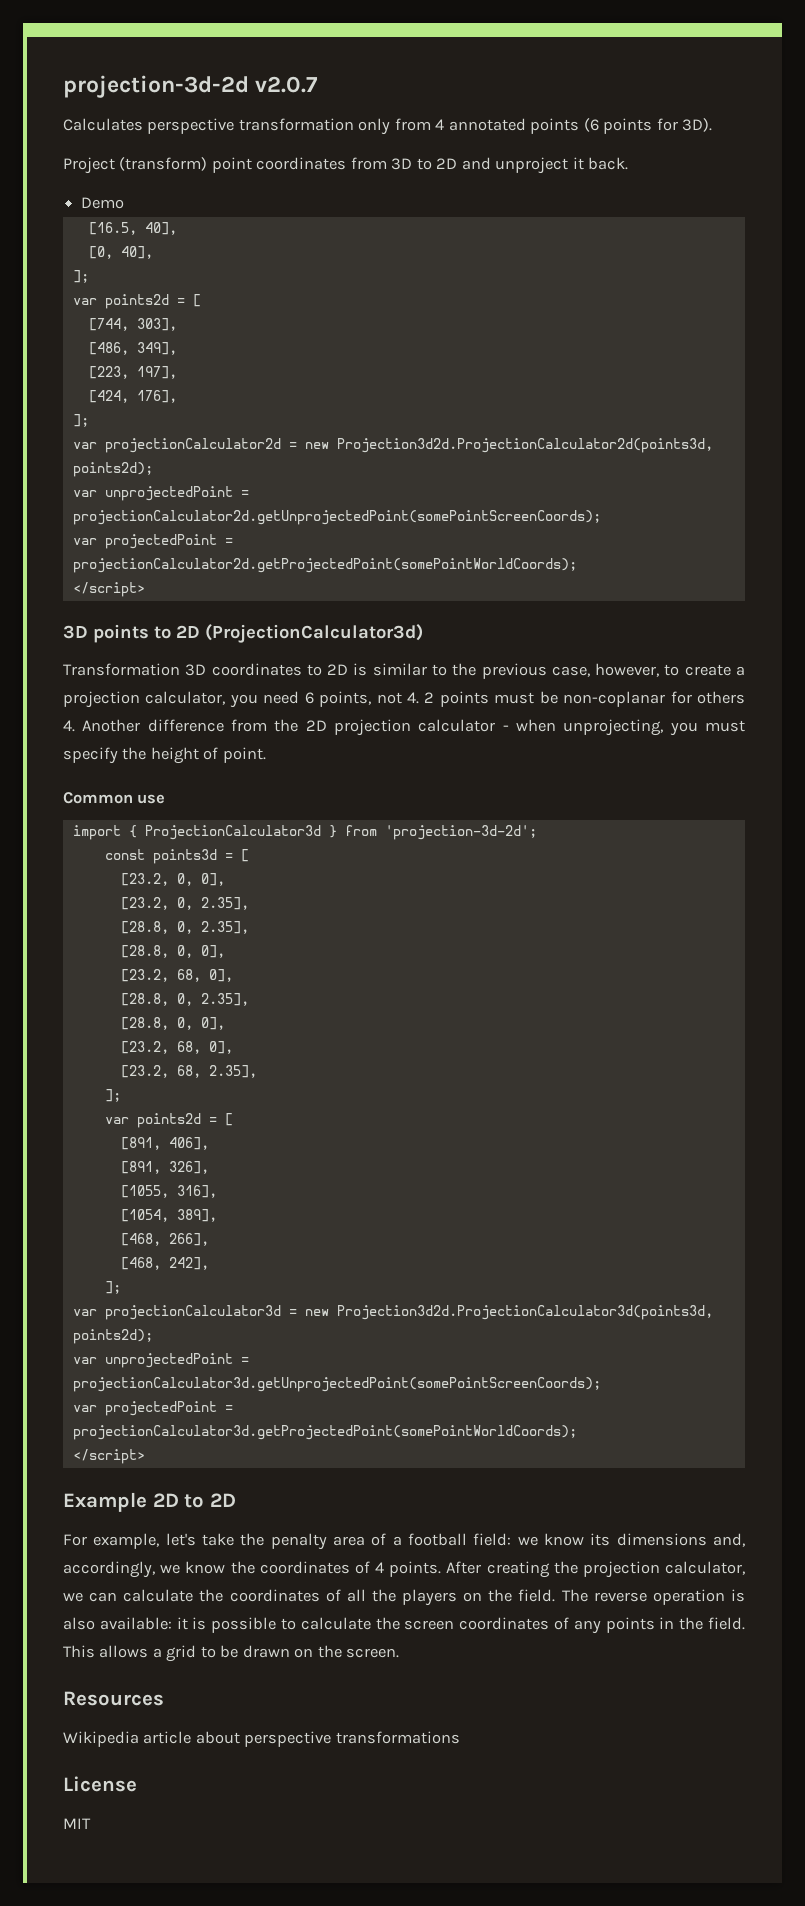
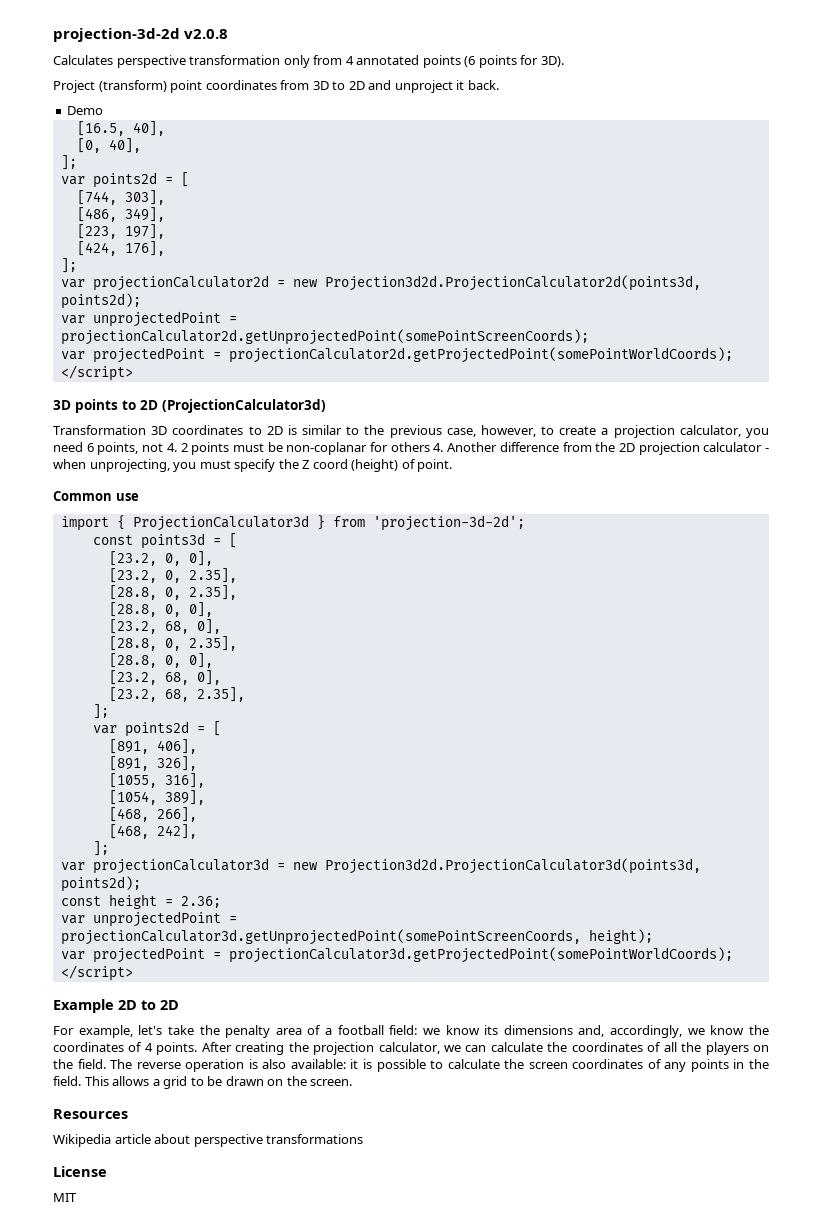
[255,76,319,93] v2.0.7 -> [184,29,229,39] v2.0.8
[150,747,199,764] height -> [302,459,399,472] Z coord (height)
[72,1353,249,1368] [72,1377,601,1392] // var unprojectedPoint = projectionCalculator3d.getUnprojectedPoint(somePointScreenCoords); -> [60,894,221,909] [60,911,237,927] [60,929,653,945] // const height = 2.36; // var unprojectedPoint = projectionCalculator3d.getUnprojectedPoint(somePointScreenCoords, height);

